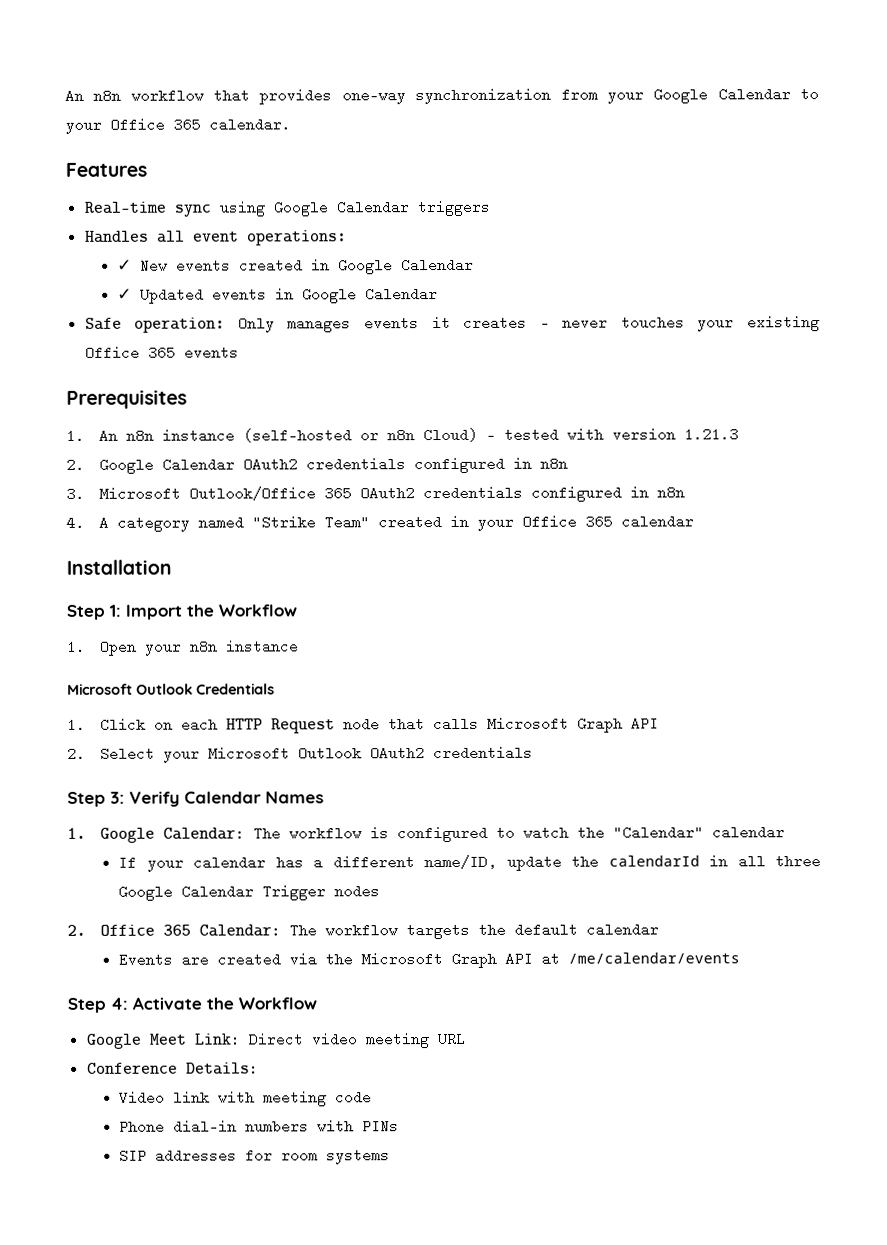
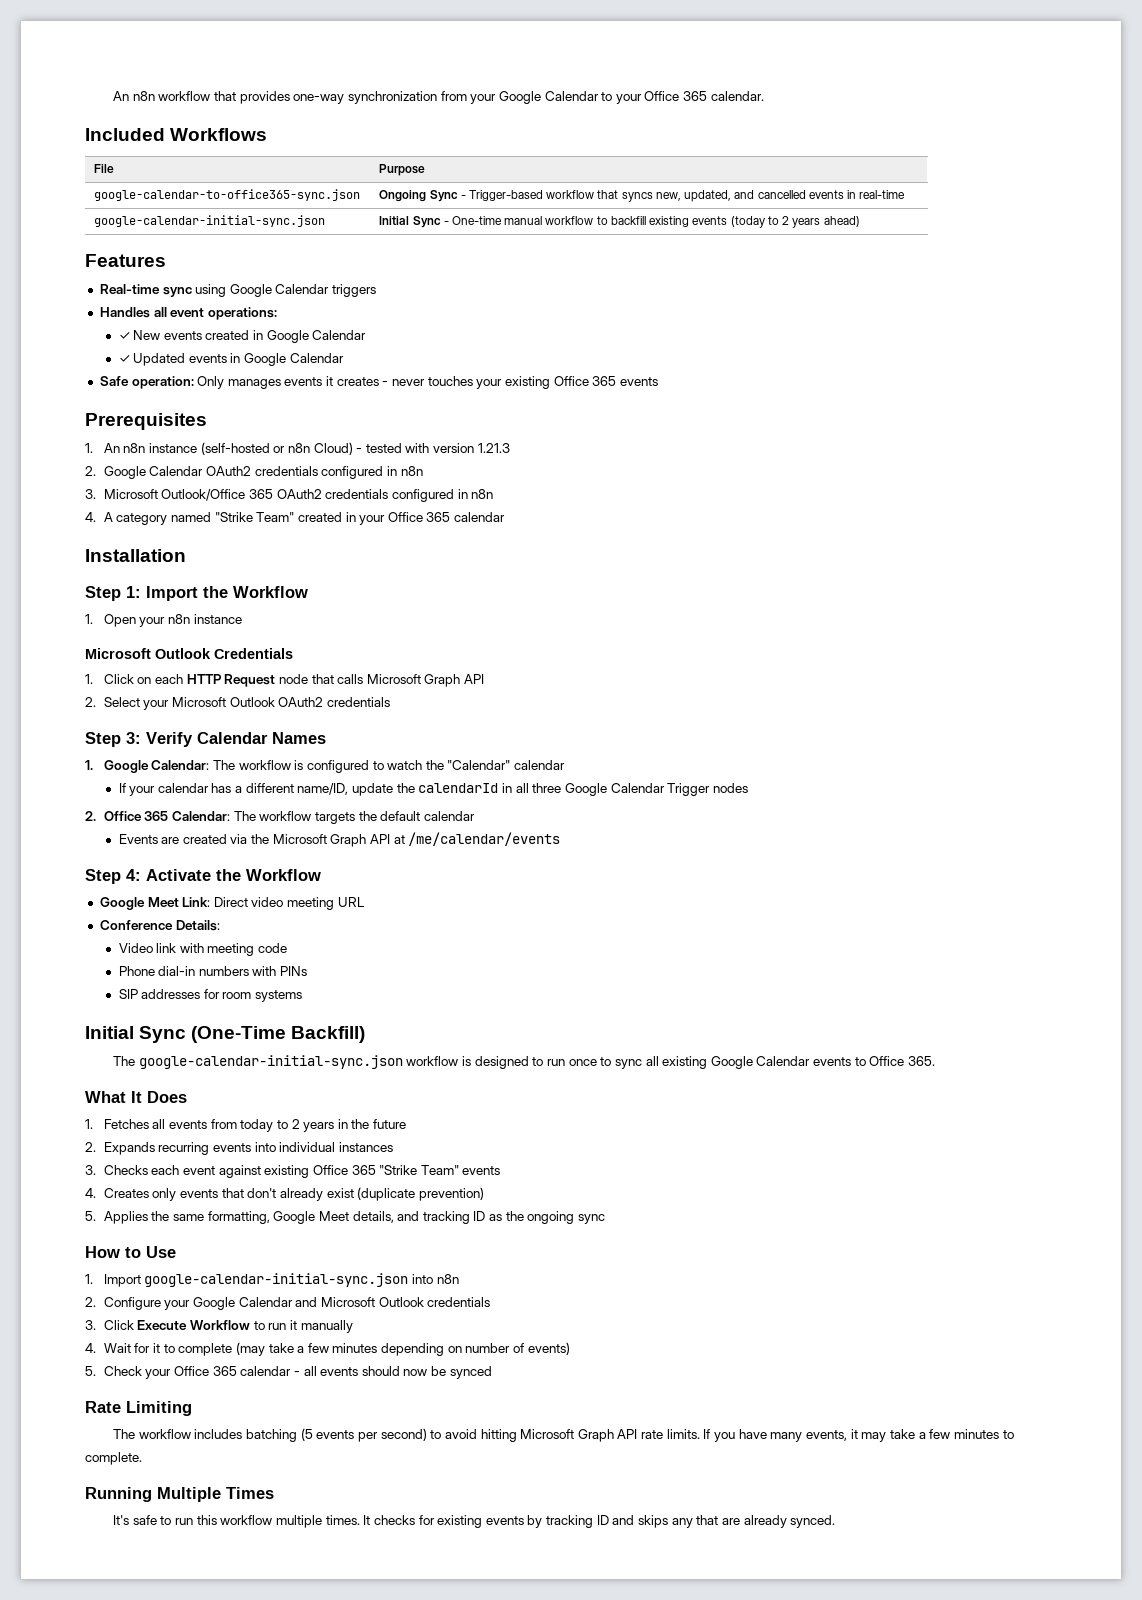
(291, 124) none -> [85,128,268,141] [94,164,115,173] [379,164,426,176] [94,189,361,201] [379,190,906,202] [94,215,326,227] [379,216,860,228] // Included Workflows // File | Purpose // google-calendar-to-office365-sync.json | Ongoing Sync - Trigger-based workflow that syncs new, updated, and cancelled events in real-time // google-calendar-initial-sync.json | Initial Sync - One-time manual workflow to backfill existing events (today to 2 years ahead)
(391, 1156) none -> [85,1026,366,1043] [113,1055,936,1069] [85,1091,187,1103] [85,1119,407,1132] [85,1142,393,1155] [85,1165,501,1178] [85,1187,484,1201] [85,1211,606,1224] [85,1246,176,1258] [85,1273,459,1287] [85,1297,491,1310] [85,1320,353,1333] [85,1342,570,1356] [85,1366,492,1379] [85,1401,192,1416] [113,1428,1014,1442] [85,1452,142,1465] [85,1487,274,1502] [113,1515,836,1528] // Initial Sync (One-Time Backfill) // The google-calendar-initial-sync.json workflow is designed to run once to sync all existing Google Calendar events to Office 365. // What It Does // 1. Fetches all events from today to 2 years in the future // 2. Expands recurring events into individual instances // 3. Checks each event against existing Office 365 "Strike Team" events // 4. Creates only events that don't already exist (duplicate prevention) // 5. Applies the same formatting, Google Meet details, and tracking ID as the ongoing sync // How to Use // 1. Import google-calendar-initial-sync.json into n8n // 2. Configure your Google Calendar and Microsoft Outlook credentials // 3. Click Execute Workflow to run it manually // 4. Wait for it to complete (may take a few minutes depending on number of events) // 5. Check your Office 365 calendar - all events should now be synced // Rate Limiting // The workflow includes batching (5 events per second) to avoid hitting Microsoft Graph API rate limits. If you have many events, it may take a few minutes to complete. // Running Multiple Times // It's safe to run this workflow multiple times. It checks for existing events by tracking ID and skips any that are already synced.

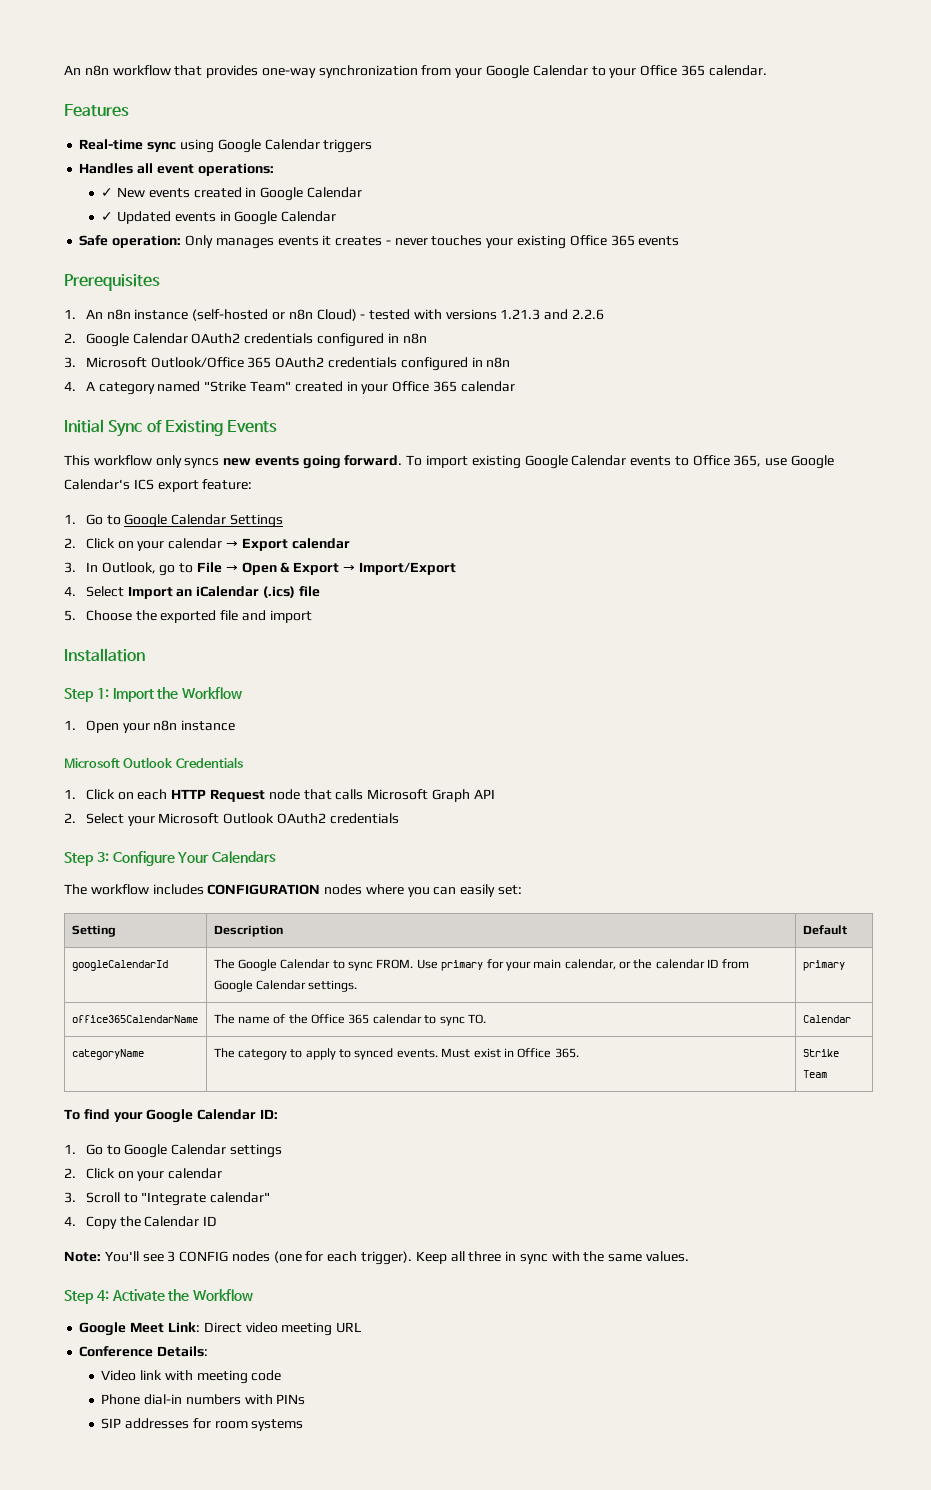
[85,128,268,141] [94,164,115,173] [379,164,426,176] [94,189,361,201] [379,190,906,202] [94,215,326,227] [379,216,860,228] // Included Workflows // File | Purpose // google-calendar-to-office365-sync.json | Ongoing Sync - Trigger-based workflow that syncs new, updated, and cancelled events in real-time // google-calendar-initial-sync.json | Initial Sync - One-time manual workflow to backfill existing events (today to 2 years ahead) -> (767, 70) none
[433,443,475,453] version -> [445,309,497,320] versions
(510, 448) none -> [544,309,605,320] and 2.2.6
(506, 517) none -> [64,419,278,437] [64,455,835,469] [64,479,253,492] [64,514,283,528] [64,538,350,551] [64,562,456,576] [64,586,320,599] [64,610,312,623] // Initial Sync of Existing Events // This workflow only syncs new events going forward. To import existing Google Calendar events to Office 365, use Google Calendar's ICS export feature: // 1. Go to Google Calendar Settings // 2. Click on your calendar → Export calendar // 3. In Outlook, go to File → Open & Export → Import/Export // 4. Select Import an iCalendar (.ics) file // 5. Choose the exported file and import
[146,732,326,747] [85,760,566,773] [118,783,748,796] [85,811,475,824] [118,832,561,847] Verify Calendar Names // 1. Google Calendar: The workflow is configured to watch the "Calendar" calendar // If your calendar has a different name/ID, update the calendarId in all three Google Calendar Trigger nodes // 2. Office 365 Calendar: The workflow targets the default calendar // Events are created via the Microsoft Graph API at /me/calendar/events -> [112,851,277,866] [64,884,523,897] [71,925,116,937] [213,925,283,937] [802,925,847,935] [71,960,168,971] [213,959,749,971] [213,980,358,992] [802,960,845,971] [71,1015,198,1023] [213,1014,486,1026] [802,1015,851,1023] [71,1049,144,1060] [213,1048,579,1060] [802,1049,839,1057] [802,1070,827,1078] [64,1109,278,1123] [64,1144,282,1158] [64,1168,223,1181] [64,1192,271,1206] [64,1216,218,1229] [64,1251,690,1265] Configure Your Calendars // The workflow includes CONFIGURATION nodes where you can easily set: // Setting | Description | Default // googleCalendarId | The Google Calendar to sync FROM. Use primary for your main calendar, or the calendar ID from Google Calendar settings. | primary // office365CalendarName | The name of the Office 365 calendar to sync TO. | Calendar // categoryName | The category to apply to synced events. Must exist in Office 365. | Strike Team // To find your Google Calendar ID: // 1. Go to Google Calendar settings // 2. Click on your calendar // 3. Scroll to "Integrate calendar" // 4. Copy the Calendar ID // Note: You'll see 3 CONFIG nodes (one for each trigger). Keep all three in sync with the same values.
[85,1026,366,1043] [113,1055,936,1069] [85,1091,187,1103] [85,1119,407,1132] [85,1142,393,1155] [85,1165,501,1178] [85,1187,484,1201] [85,1211,606,1224] [85,1246,176,1258] [85,1273,459,1287] [85,1297,491,1310] [85,1320,353,1333] [85,1342,570,1356] [85,1366,492,1379] [85,1401,192,1416] [113,1428,1014,1442] [85,1452,142,1465] [85,1487,274,1502] [113,1515,836,1528] // Initial Sync (One-Time Backfill) // The google-calendar-initial-sync.json workflow is designed to run once to sync all existing Google Calendar events to Office 365. // What It Does // 1. Fetches all events from today to 2 years in the future // 2. Expands recurring events into individual instances // 3. Checks each event against existing Office 365 "Strike Team" events // 4. Creates only events that don't already exist (duplicate prevention) // 5. Applies the same formatting, Google Meet details, and tracking ID as the ongoing sync // How to Use // 1. Import google-calendar-initial-sync.json into n8n // 2. Configure your Google Calendar and Microsoft Outlook credentials // 3. Click Execute Workflow to run it manually // 4. Wait for it to complete (may take a few minutes depending on number of events) // 5. Check your Office 365 calendar - all events should now be synced // Rate Limiting // The workflow includes batching (5 events per second) to avoid hitting Microsoft Graph API rate limits. If you have many events, it may take a few minutes to complete. // Running Multiple Times // It's safe to run this workflow multiple times. It checks for existing events by tracking ID and skips any that are already synced. -> (304, 1425) none

